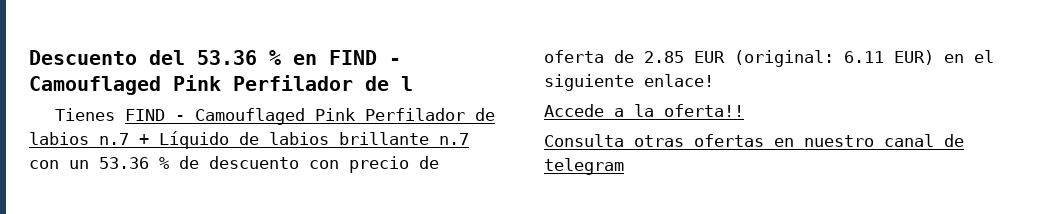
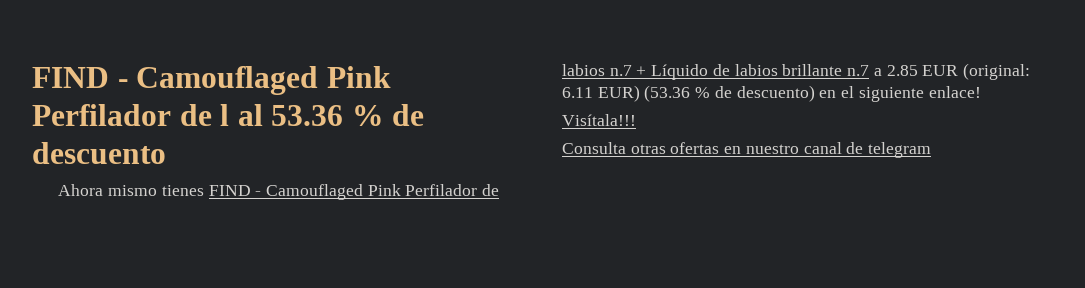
[29,50,317,65] Descuento del 53.36 % en -> (32, 77) none
[54,108,115,121] // Tienes -> [237,104,425,126] [32,142,166,164] [58,184,204,196] al 53.36 % de descuento // Ahora mismo tienes
[29,156,439,173] [544,50,634,63] con un 53.36 % de descuento con precio de oferta de -> [873,68,882,76] a
(934, 57) none -> [644,85,815,102] (53.36 % de descuento)
[544,104,744,117] Accede a la oferta!! -> [562,114,636,126] Visítala!!!

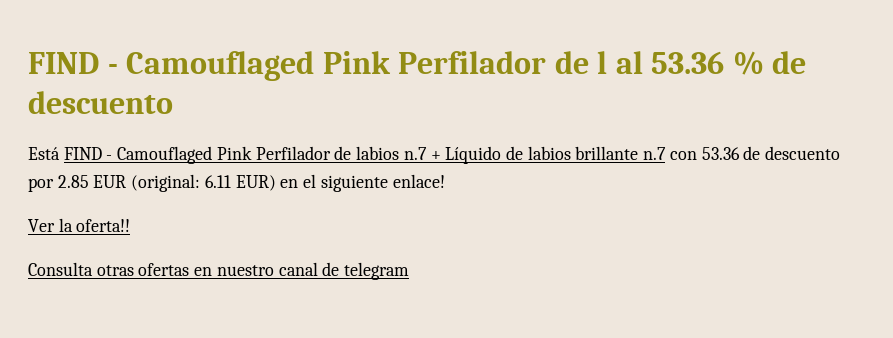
[58,184,204,196] Ahora mismo tienes -> [28,147,60,160] Está
[873,68,882,76] a -> [669,146,841,160] [28,178,54,192] con 53.36 de descuento por
[644,85,815,102] (53.36 % de descuento) -> (276, 183) none
[562,114,636,126] Visítala!!! -> [28,218,131,232] Ver la oferta!!

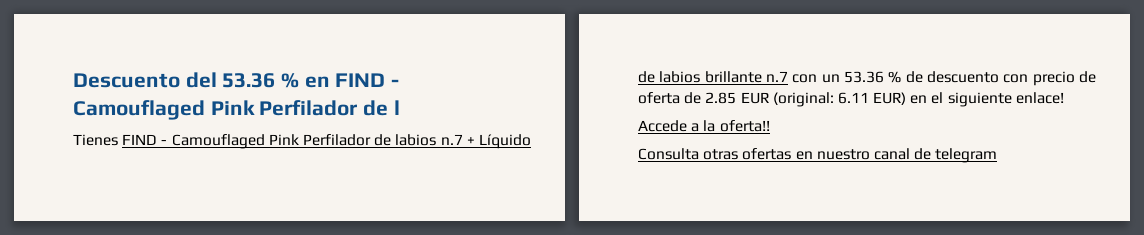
(28, 63) none -> [73,72,330,88] Descuento del 53.36 % en
[615,51,807,75] [28,91,173,114] [28,147,60,160] al 53.36 % de descuento // Está -> [73,134,118,146] // Tienes
[701,146,841,160] [28,178,54,192] 53.36 de descuento por -> [821,71,1096,86] [638,92,702,104] un 53.36 % de descuento con precio de oferta de
[28,219,55,232] Ver -> [638,120,700,132] Accede a

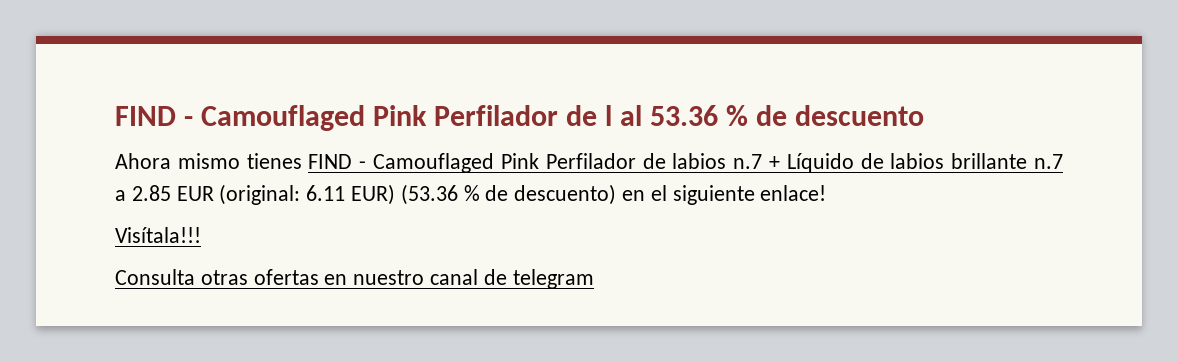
[73,72,330,88] Descuento del 53.36 % en -> (115, 116) none
[73,134,118,146] // Tienes -> [619,105,924,126] [115,153,302,169] al 53.36 % de descuento // Ahora mismo tienes
[792,71,1096,86] [638,92,702,104] con un 53.36 % de descuento con precio de oferta de -> [115,190,126,201] a
(907, 98) none -> [400,184,617,205] (53.36 % de descuento)
[638,120,770,132] Accede a la oferta!! -> [115,227,201,243] Visítala!!!

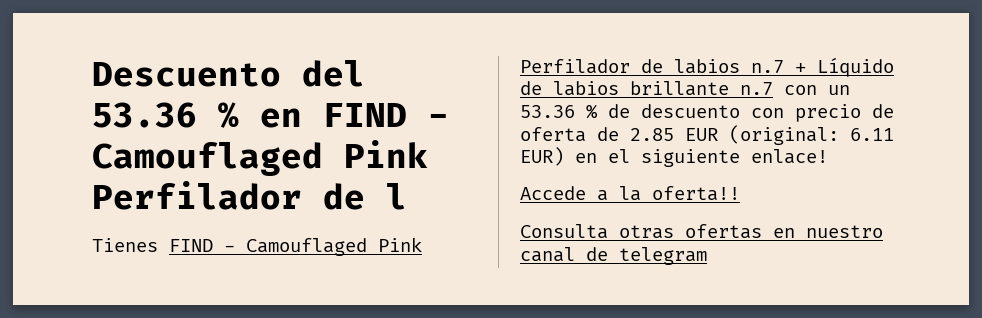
(115, 116) none -> [92,60,365,87] [92,102,302,128] Descuento del 53.36 % en
[619,105,924,126] [115,153,302,169] al 53.36 % de descuento // Ahora mismo tienes -> [92,238,158,252] // Tienes
[115,190,126,201] a -> [784,85,850,95] [520,104,894,122] [520,127,619,142] con un 53.36 % de descuento con precio de oferta de
[400,184,617,205] (53.36 % de descuento) -> (564, 156) none
[115,227,201,243] Visítala!!! -> [520,186,740,201] Accede a la oferta!!

